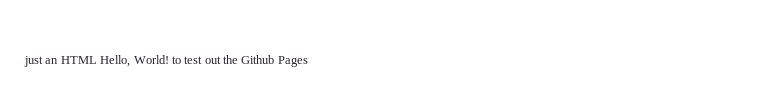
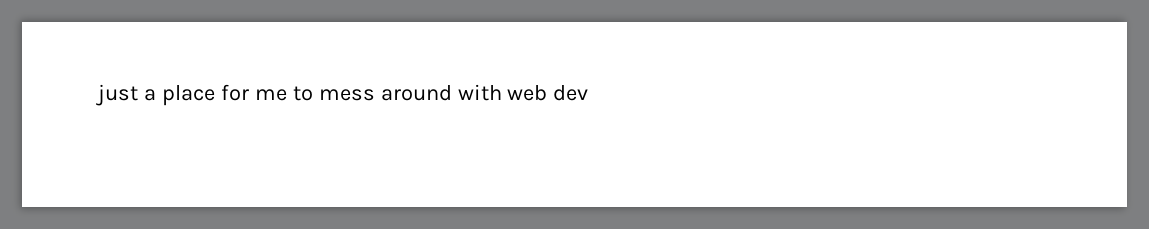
[45,55,308,67] an HTML Hello, World! to test out the Github Pages -> [143,84,589,106] a place for me to mess around with web dev

